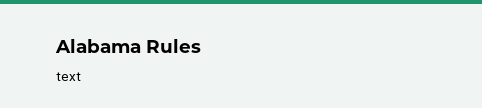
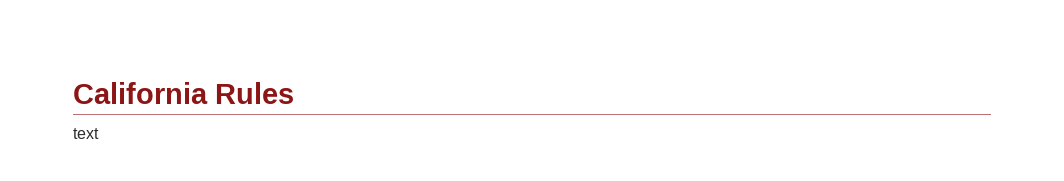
[55,39,141,53] Alabama -> [73,82,208,104] California

